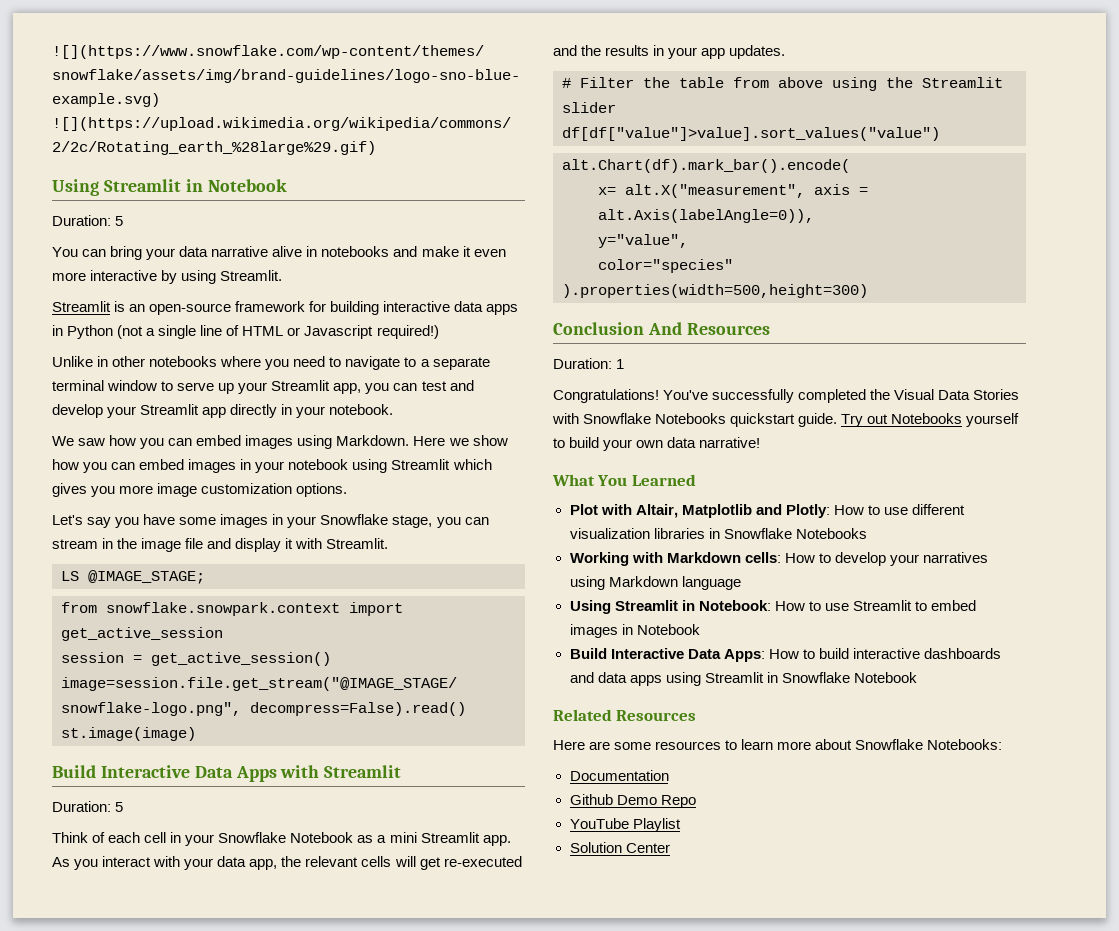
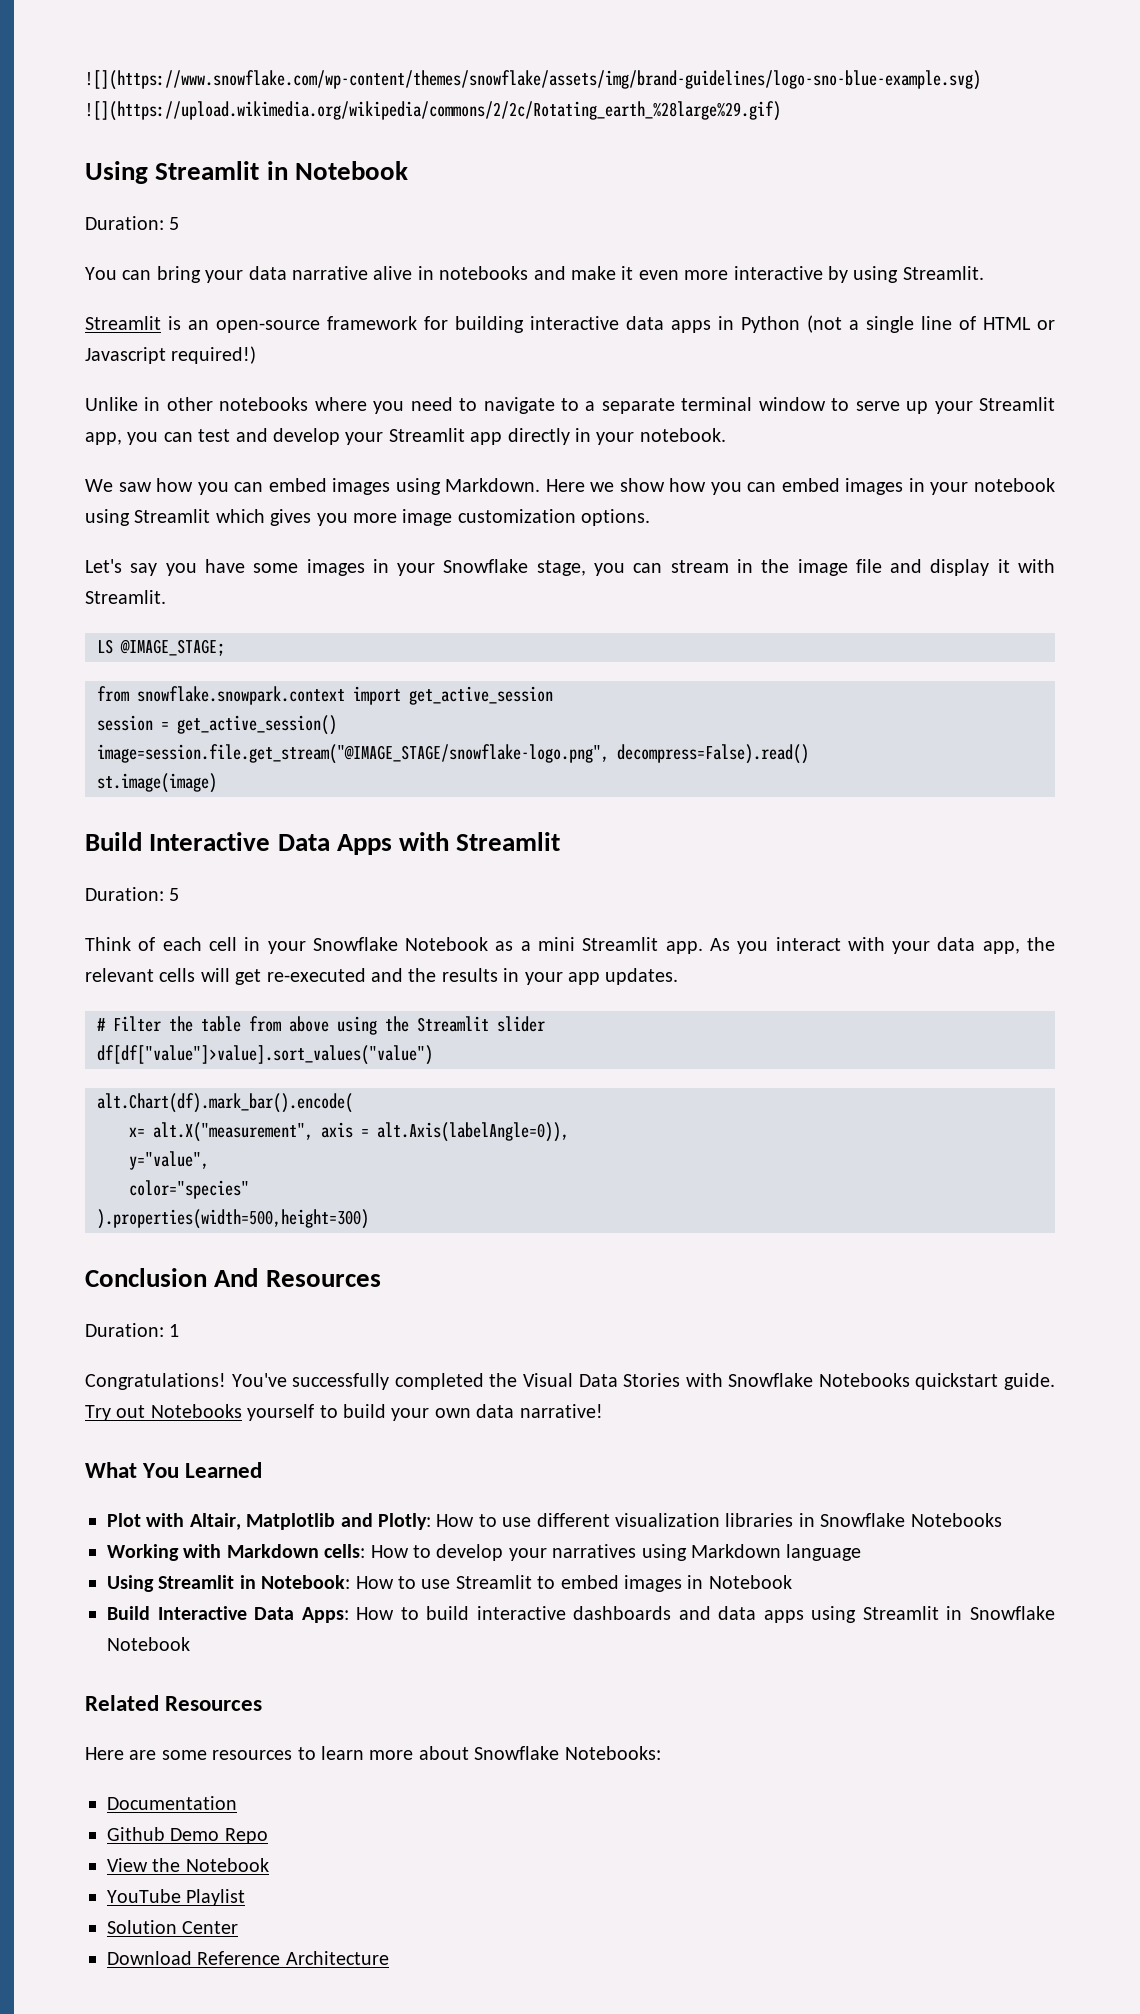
(696, 801) none -> [107,1858,269,1872] // View the Notebook
(670, 848) none -> [107,1951,389,1965] // Download Reference Architecture

